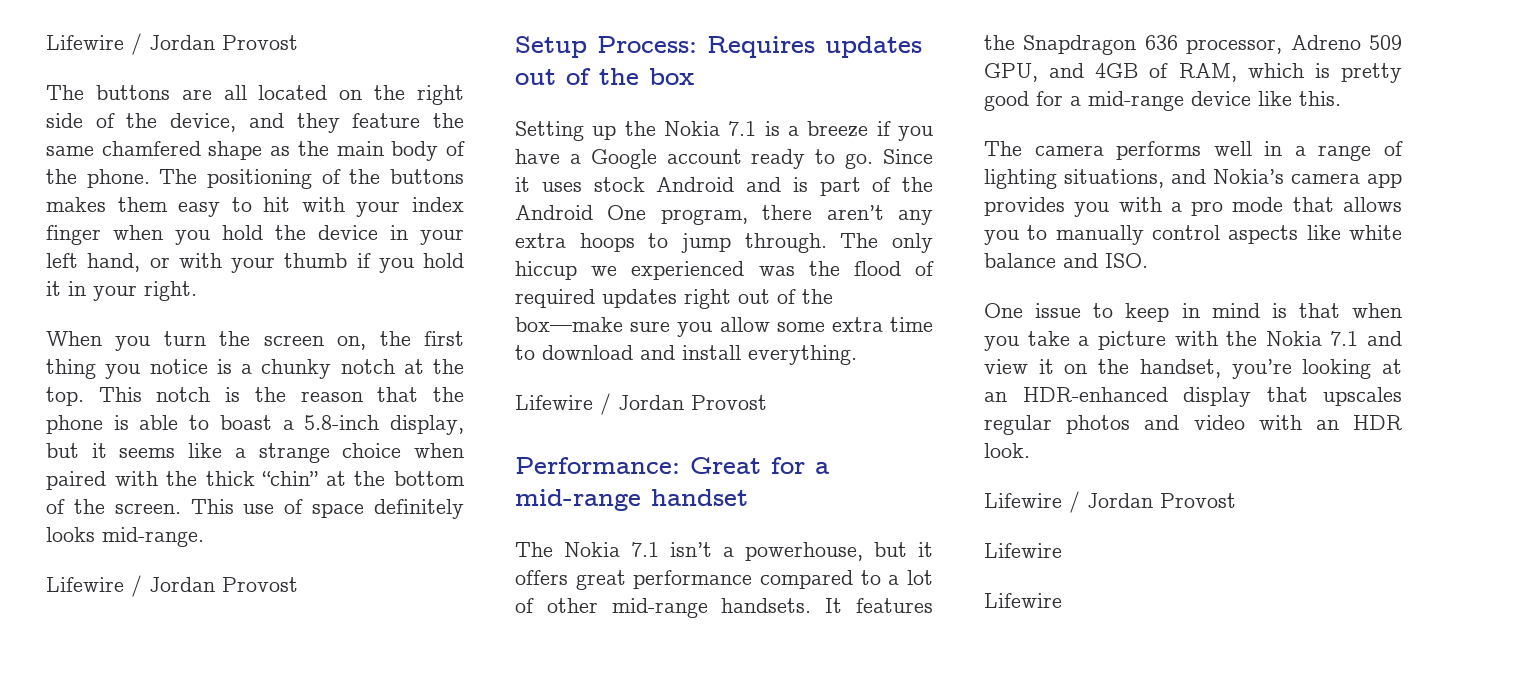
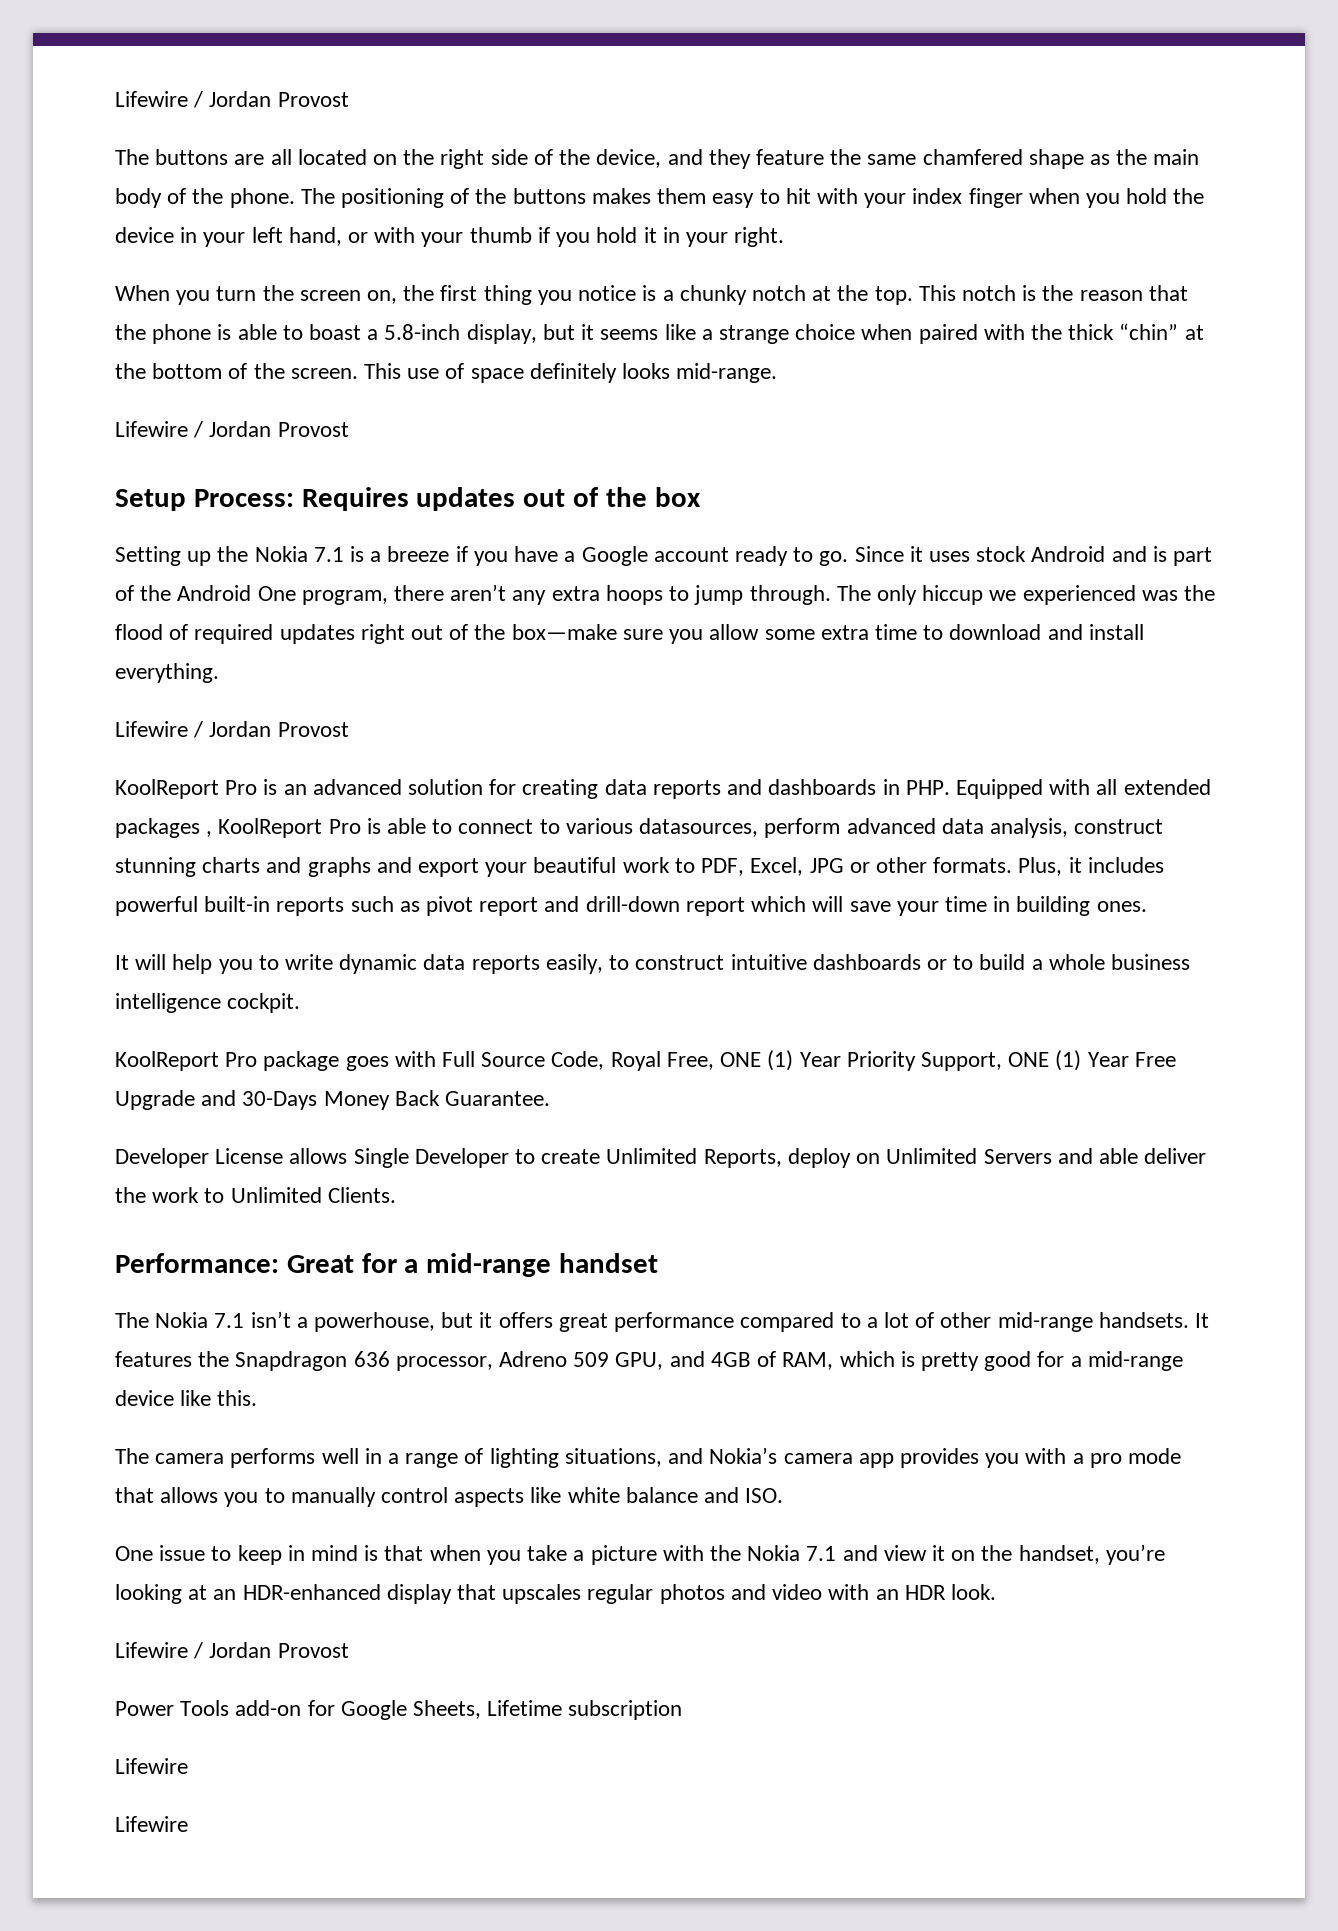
(767, 402) none -> [115,779,1211,799] [115,818,1164,838] [115,857,1164,877] [115,896,1147,916] [115,954,1190,974] [115,993,301,1013] [115,1050,1176,1071] [115,1090,551,1110] [115,1148,1207,1168] [115,1187,396,1203] // KoolReport Pro is an advanced solution for creating data reports and dashboards in PHP. Equipped with all extended packages , KoolReport Pro is able to connect to various datasources, perform advanced data analysis, construct stunning charts and graphs and export your beautiful work to PDF, Excel, JPG or other formats. Plus, it includes powerful built-in reports such as pivot report and drill-down report which will save your time in building ones. // It will help you to write dynamic data reports easily, to construct intuitive dashboards or to build a whole business intelligence cockpit. // KoolReport Pro package goes with Full Source Code, Royal Free, ONE (1) Year Priority Support, ONE (1) Year Free Upgrade and 30-Days Money Back Guarantee. // Developer License allows Single Developer to create Unlimited Reports, deploy on Unlimited Servers and able deliver the work to Unlimited Clients.
(1236, 500) none -> [115,1700,683,1720] // Power Tools add-on for Google Sheets, Lifetime subscription

